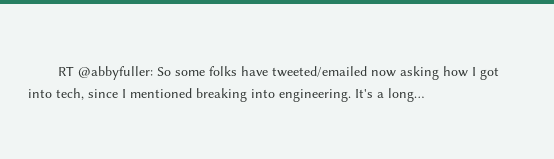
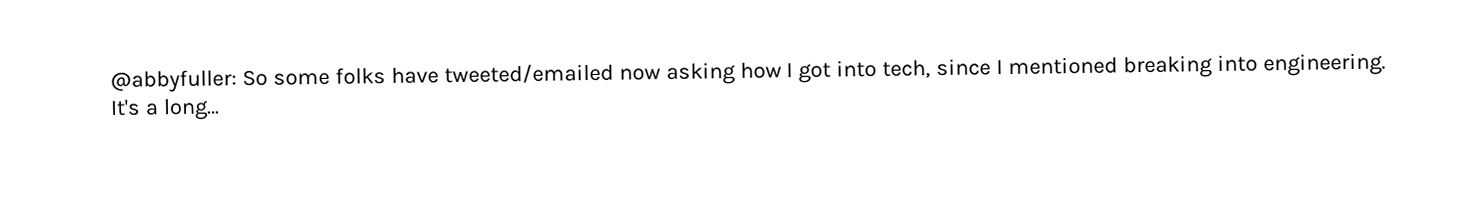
[58,66,75,76] RT -> (110, 81) none

